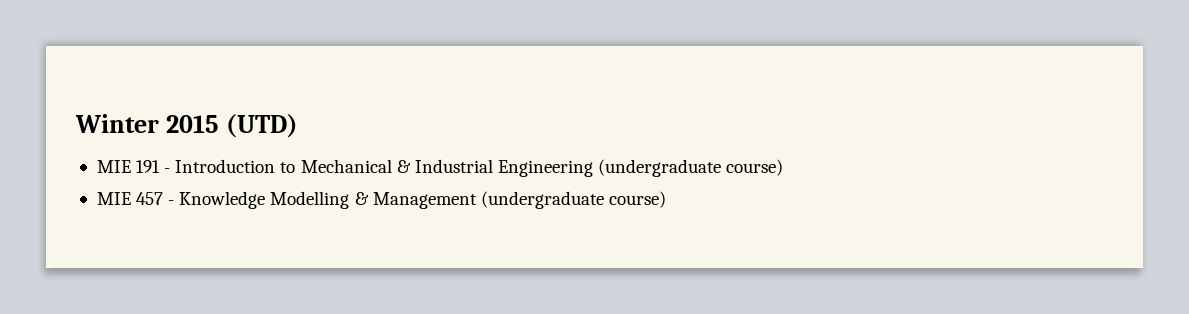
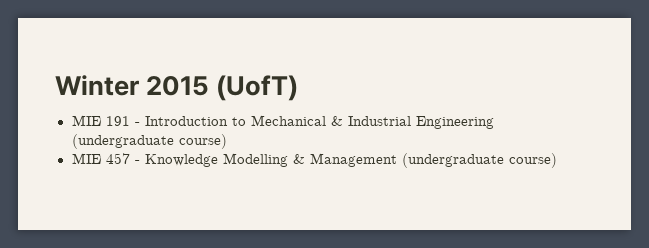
[226,114,299,138] (UTD) -> [216,75,299,101] (UofT)

